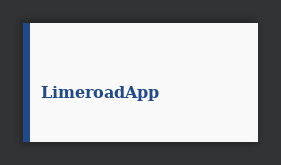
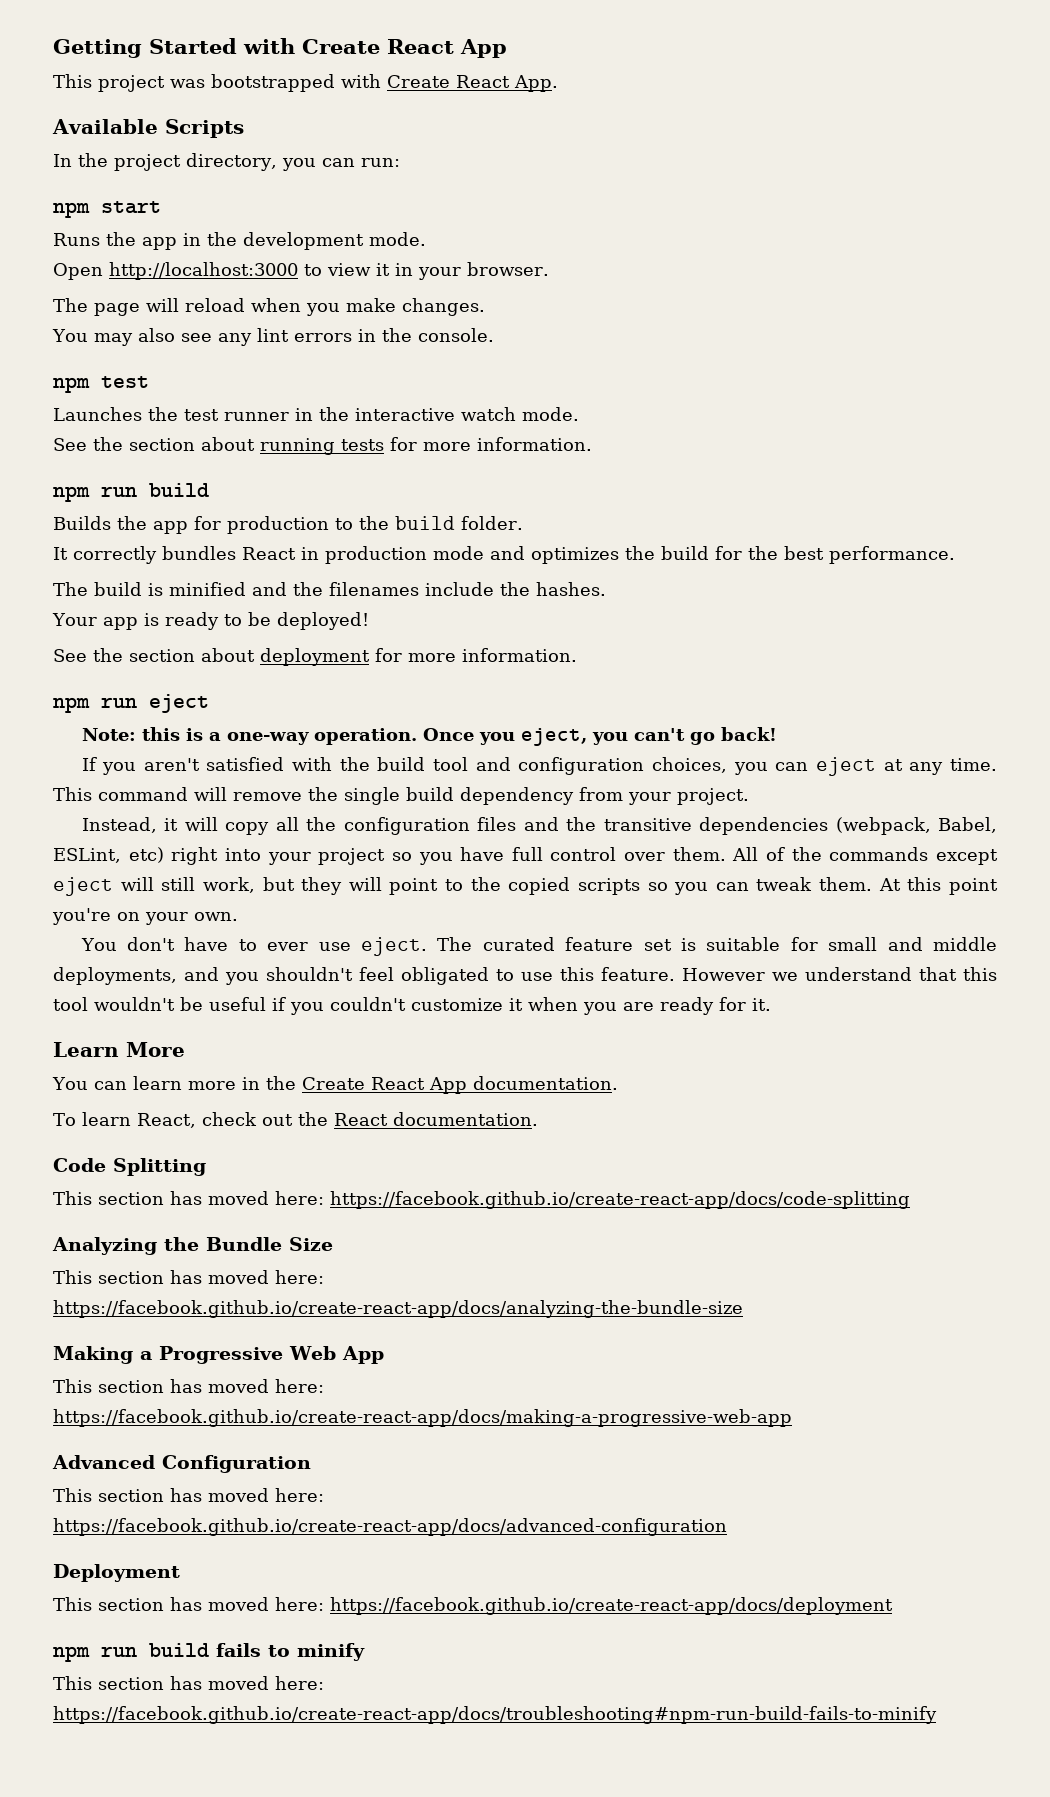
[41,86,159,101] LimeroadApp -> [53,38,507,58] [53,74,558,92] [52,119,244,138] [53,153,400,171] [53,201,161,218] [53,232,426,250] [53,262,549,280] [53,298,485,316] [52,328,494,346] [53,376,149,393] [53,407,579,421] [53,437,592,455] [53,483,209,502] [53,516,523,534] [53,546,955,564] [53,582,606,596] [52,612,369,630] [53,648,577,666] [53,694,209,713] [81,727,777,746] [81,757,997,776] [53,787,749,805] [81,817,998,835] [53,847,998,865] [53,877,999,896] [52,908,238,925] [80,937,997,956] [53,967,997,985] [53,997,771,1015] [53,1042,185,1057] [52,1076,618,1094] [53,1112,538,1128] [53,1158,206,1176] [53,1191,910,1209] [52,1237,333,1255] [53,1270,324,1284] [53,1300,743,1318] [53,1346,384,1364] [53,1379,324,1393] [53,1409,792,1427] [52,1455,311,1473] [53,1488,324,1502] [53,1518,727,1536] [53,1564,180,1582] [53,1597,893,1615] [53,1643,365,1662] [53,1676,324,1690] [53,1706,937,1724] Getting Started with Create React App // This project was bootstrapped with Create React App. // Available Scripts // In the project directory, you can run: // npm start // Runs the app in the development mode. // Open http://localhost:3000 to view it in your browser. // The page will reload when you make changes. // You may also see any lint errors in the console. // npm test // Launches the test runner in the interactive watch mode. // See the section about running tests for more information. // npm run build // Builds the app for production to the build folder. // It correctly bundles React in production mode and optimizes the build for the best performance. // The build is minified and the filenames include the hashes. // Your app is ready to be deployed! // See the section about deployment for more information. // npm run eject // Note: this is a one-way operation. Once you eject, you can't go back! // If you aren't satisfied with the build tool and configuration choices, you can eject at any time. This command will remove the single build dependency from your project. // Instead, it will copy all the configuration files and the transitive dependencies (webpack, Babel, ESLint, etc) right into your project so you have full control over them. All of the commands except eject will still work, but they will point to the copied scripts so you can tweak them. At this point you're on your own. // You don't have to ever use eject. The curated feature set is suitable for small and middle deployments, and you shouldn't feel obligated to use this feature. However we understand that this tool wouldn't be useful if you couldn't customize it when you are ready for it. // Learn More // You can learn more in the Create React App documentation. // To learn React, check out the React documentation. // Code Splitting // This section has moved here: https://facebook.github.io/create-react-app/docs/code-splitting // Analyzing the Bundle Size // This section has moved here: https://facebook.github.io/create-react-app/docs/analyzing-the-bundle-size // Making a Progressive Web App // This section has moved here: https://facebook.github.io/create-react-app/docs/making-a-progressive-web-app // Advanced Configuration // This section has moved here: https://facebook.github.io/create-react-app/docs/advanced-configuration // Deployment // This section has moved here: https://facebook.github.io/create-react-app/docs/deployment // npm run build fails to minify // This section has moved here: https://facebook.github.io/create-react-app/docs/troubleshooting#npm-run-build-fails-to-minify

